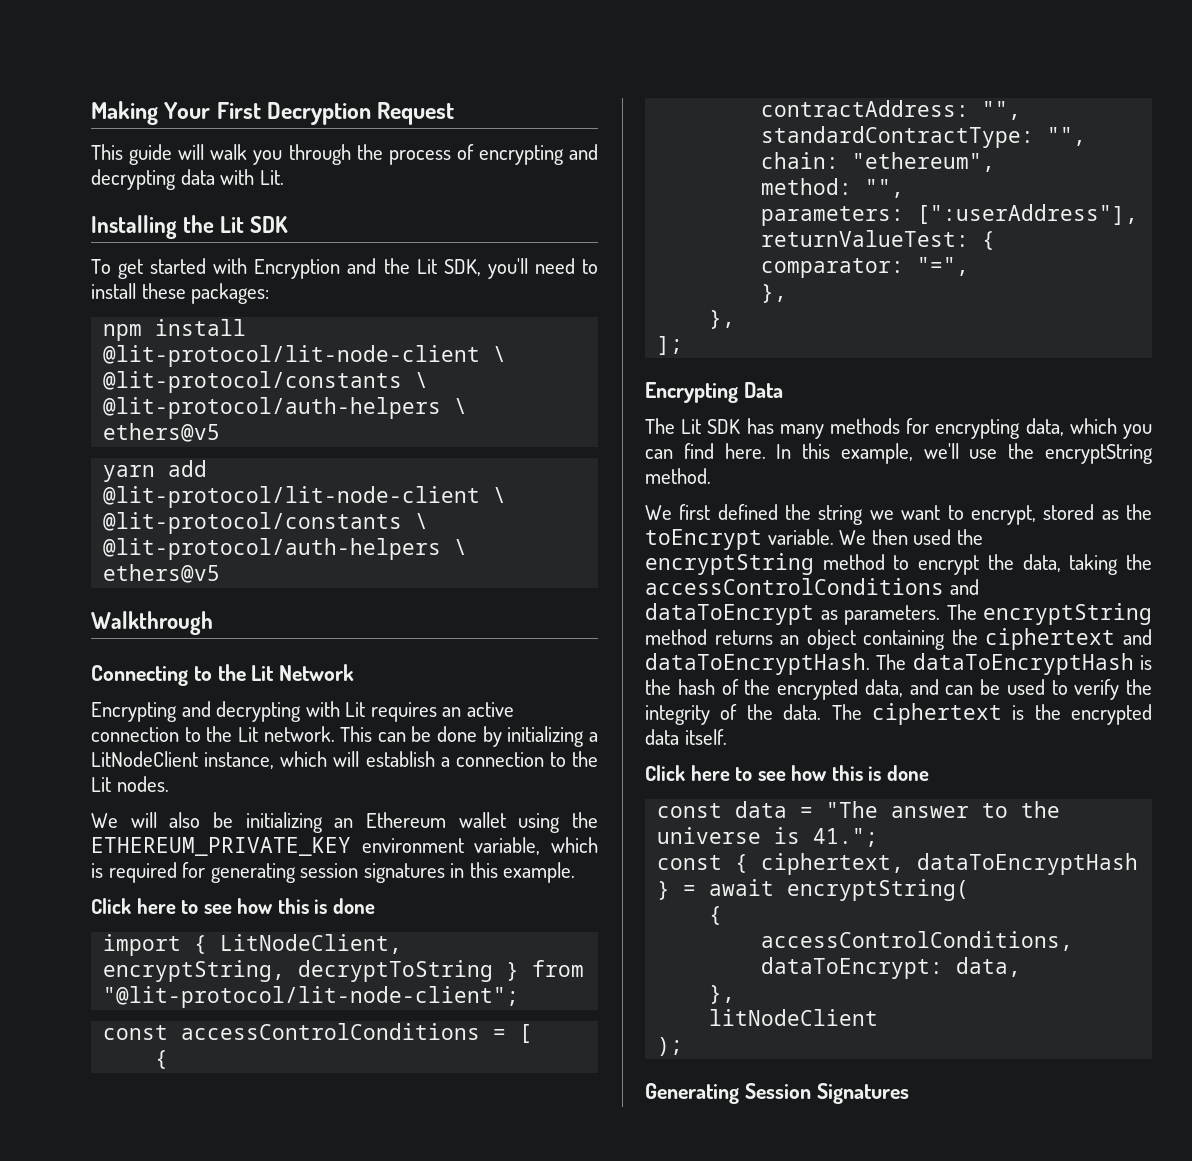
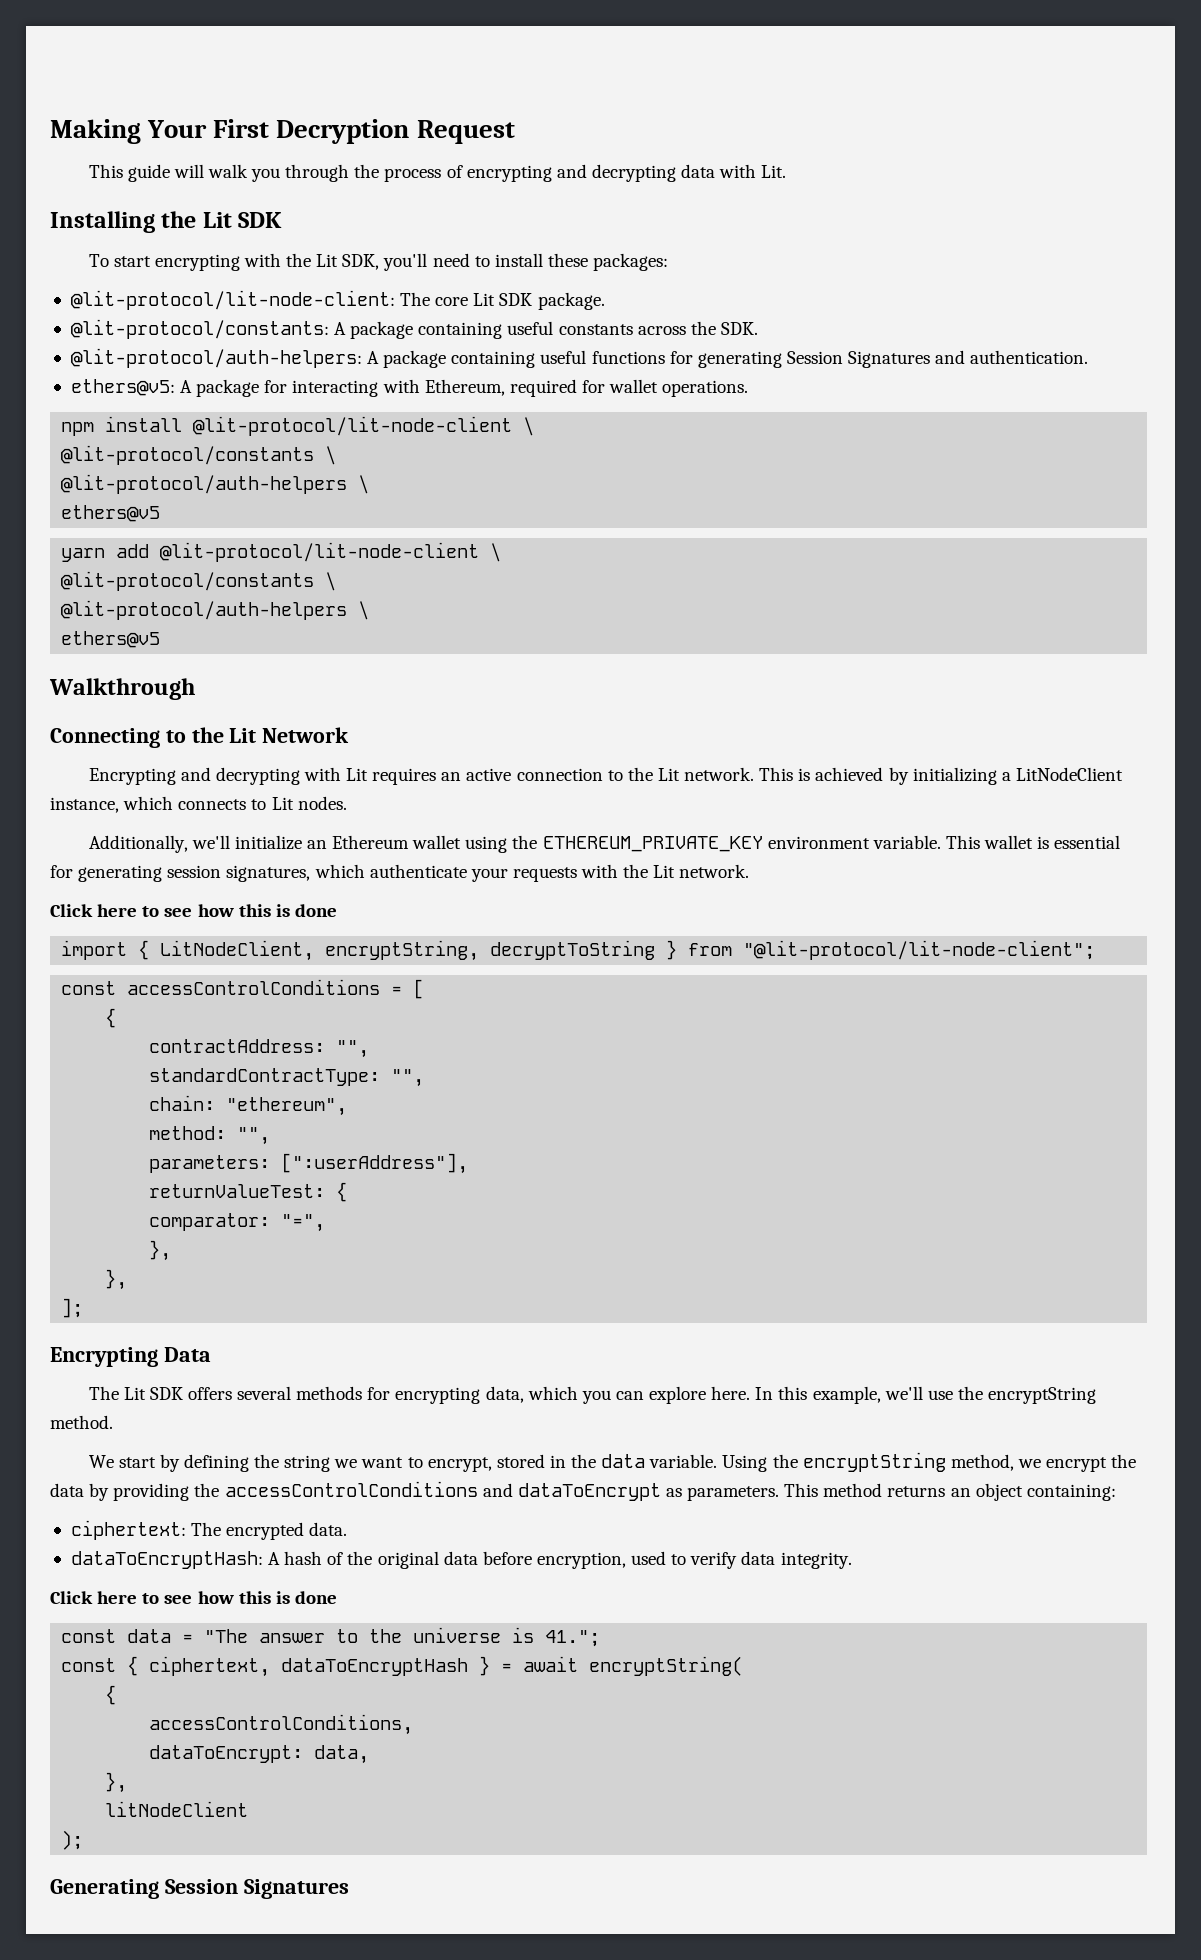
[118,258,377,279] get started with Encryption and -> [113,253,281,271] start encrypting with
(270, 293) none -> [70,290,605,310] [70,319,758,339] [70,348,1089,368] [70,379,749,397] // @lit-protocol/lit-node-client: The core Lit SDK package. // @lit-protocol/constants: A package containing useful constants across the SDK. // @lit-protocol/auth-helpers: A package containing useful functions for generating Session Signatures and authentication. // ethers@v5: A package for interacting with Ethereum, required for wallet operations.
[377,726,478,742] can be done -> [798,767,884,781] is achieved
[333,751,598,767] [91,776,169,792] [91,812,323,833] will establish a connection to the Lit nodes. // We will also be initializing -> [178,796,347,810] [88,835,302,853] connects to Lit nodes. // Additionally, we'll initialize
[474,837,598,855] [91,862,576,883] variable, which is required for generating session signatures in this example. -> [872,835,1121,849] [50,864,750,882] variable. This wallet is essential for generating session signatures, which authenticate your requests with the Lit network.
[746,418,824,439] has many -> [187,1386,292,1400] offers several
[683,443,714,459] find -> [649,1386,707,1404] explore
[679,504,778,520] first defined -> [118,1454,249,1472] start by defining
[1101,504,1152,520] [645,529,983,550] [645,553,1119,575] as the toEncrypt variable. We then used the encryptString method to encrypt the data, taking -> [549,1452,1137,1472] [50,1483,190,1501] in the data variable. Using the encryptString method, we encrypt the data by providing
[946,603,1152,625] The encryptString -> [784,1483,819,1497] This
[863,628,1152,650] [645,653,1152,675] [645,679,1152,700] [645,703,1152,725] [645,729,727,745] containing the ciphertext and dataToEncryptHash. The dataToEncryptHash is the hash of the encrypted data, and can be used to verify the integrity of the data. The ciphertext is the encrypted data itself. -> [1026,1484,1116,1501] [70,1520,348,1540] [70,1551,852,1569] containing: // ciphertext: The encrypted data. // dataToEncryptHash: A hash of the original data before encryption, used to verify data integrity.

